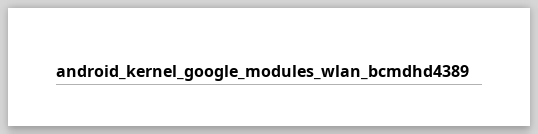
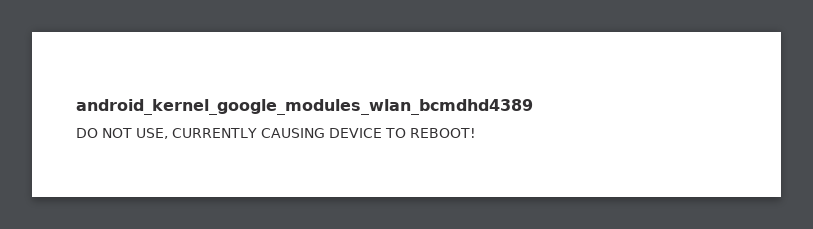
(469, 73) none -> [76,128,476,139] // DO NOT USE, CURRENTLY CAUSING DEVICE TO REBOOT!

